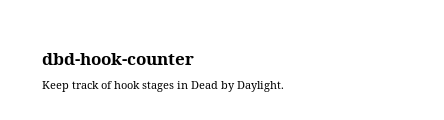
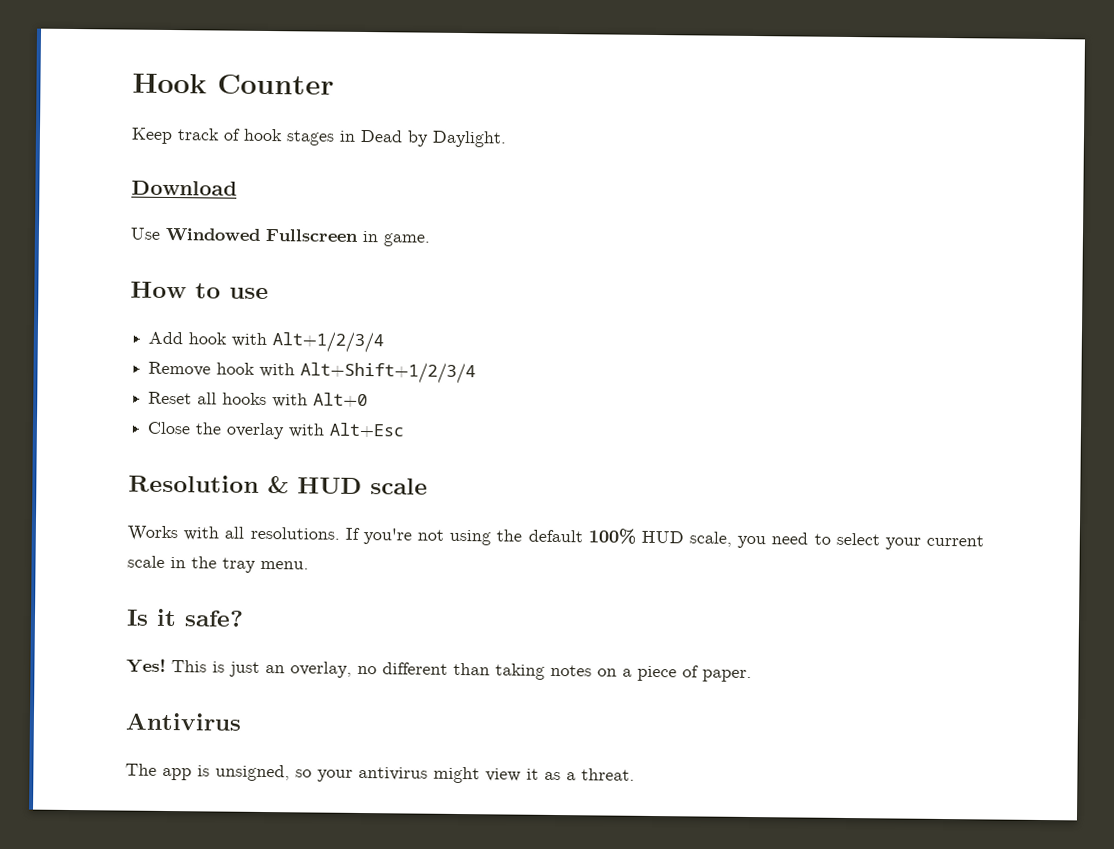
[42,53,194,65] dbd-hook-counter -> [132,73,334,95] Hook Counter
(284, 86) none -> [131,180,237,196] [130,227,430,247] [130,281,269,300] [148,331,385,354] [148,361,477,385] [148,391,369,408] [147,421,406,440] [128,474,428,495] [127,525,984,550] [127,555,309,573] [126,608,244,627] [126,658,752,683] [125,712,242,731] [125,763,635,784] // Download // Use Windowed Fullscreen in game. // How to use // Add hook with Alt+1/2/3/4 // Remove hook with Alt+Shift+1/2/3/4 // Reset all hooks with Alt+0 // Close the overlay with Alt+Esc // Resolution & HUD scale // Works with all resolutions. If you're not using the default 100% HUD scale, you need to select your current scale in the tray menu. // Is it safe? // Yes! This is just an overlay, no different than taking notes on a piece of paper. // Antivirus // The app is unsigned, so your antivirus might view it as a threat.

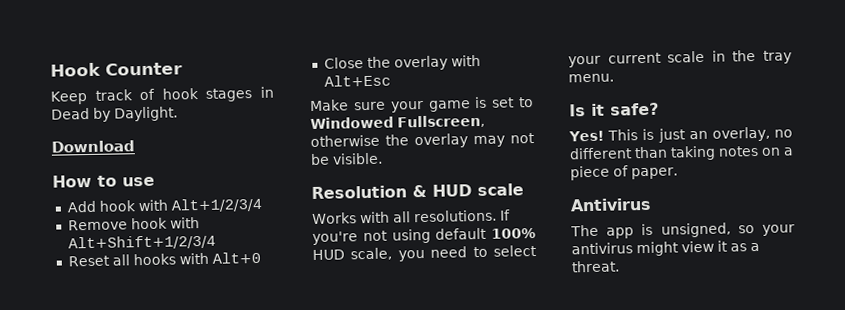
[130,227,430,247] // Use Windowed Fullscreen in game. -> (135, 146) none
(406, 430) none -> [309,96,534,113] [310,114,485,130] [310,132,535,149] [310,152,383,166] // Make sure your game is set to Windowed Fullscreen, otherwise the overlay may not be visible.
[496,529,523,542] the -> (431, 236) none

